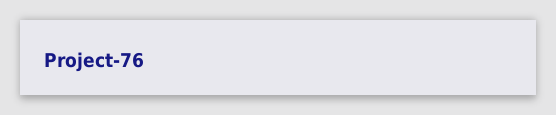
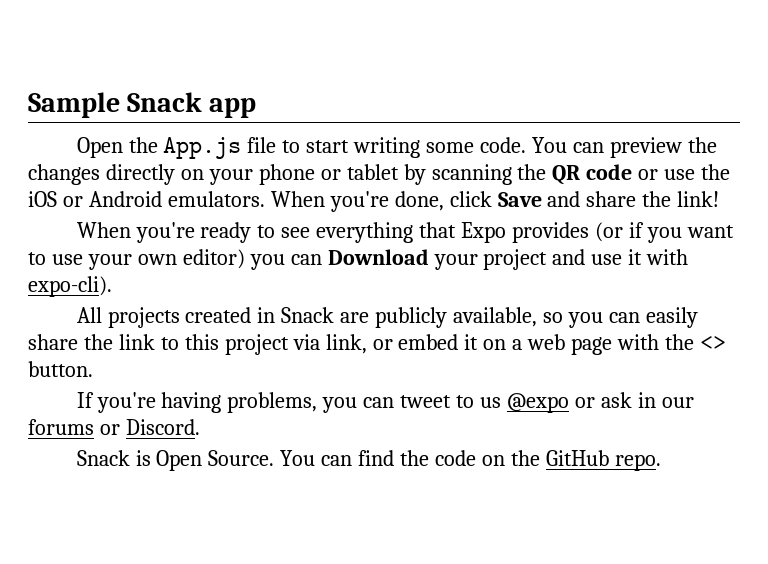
[44,52,144,72] Project-76 -> [28,92,256,118] [76,137,717,159] [28,164,731,185] [28,191,720,212] [76,222,734,243] [28,249,689,270] [28,276,112,297] [76,307,698,328] [28,334,726,355] [28,361,93,377] [76,392,694,413] [28,419,200,435] [76,450,661,471] Sample Snack app // Open the App.js file to start writing some code. You can preview the changes directly on your phone or tablet by scanning the QR code or use the iOS or Android emulators. When you're done, click Save and share the link! // When you're ready to see everything that Expo provides (or if you want to use your own editor) you can Download your project and use it with expo-cli). // All projects created in Snack are publicly available, so you can easily share the link to this project via link, or embed it on a web page with the <> button. // If you're having problems, you can tweet to us @expo or ask in our forums or Discord. // Snack is Open Source. You can find the code on the GitHub repo.

